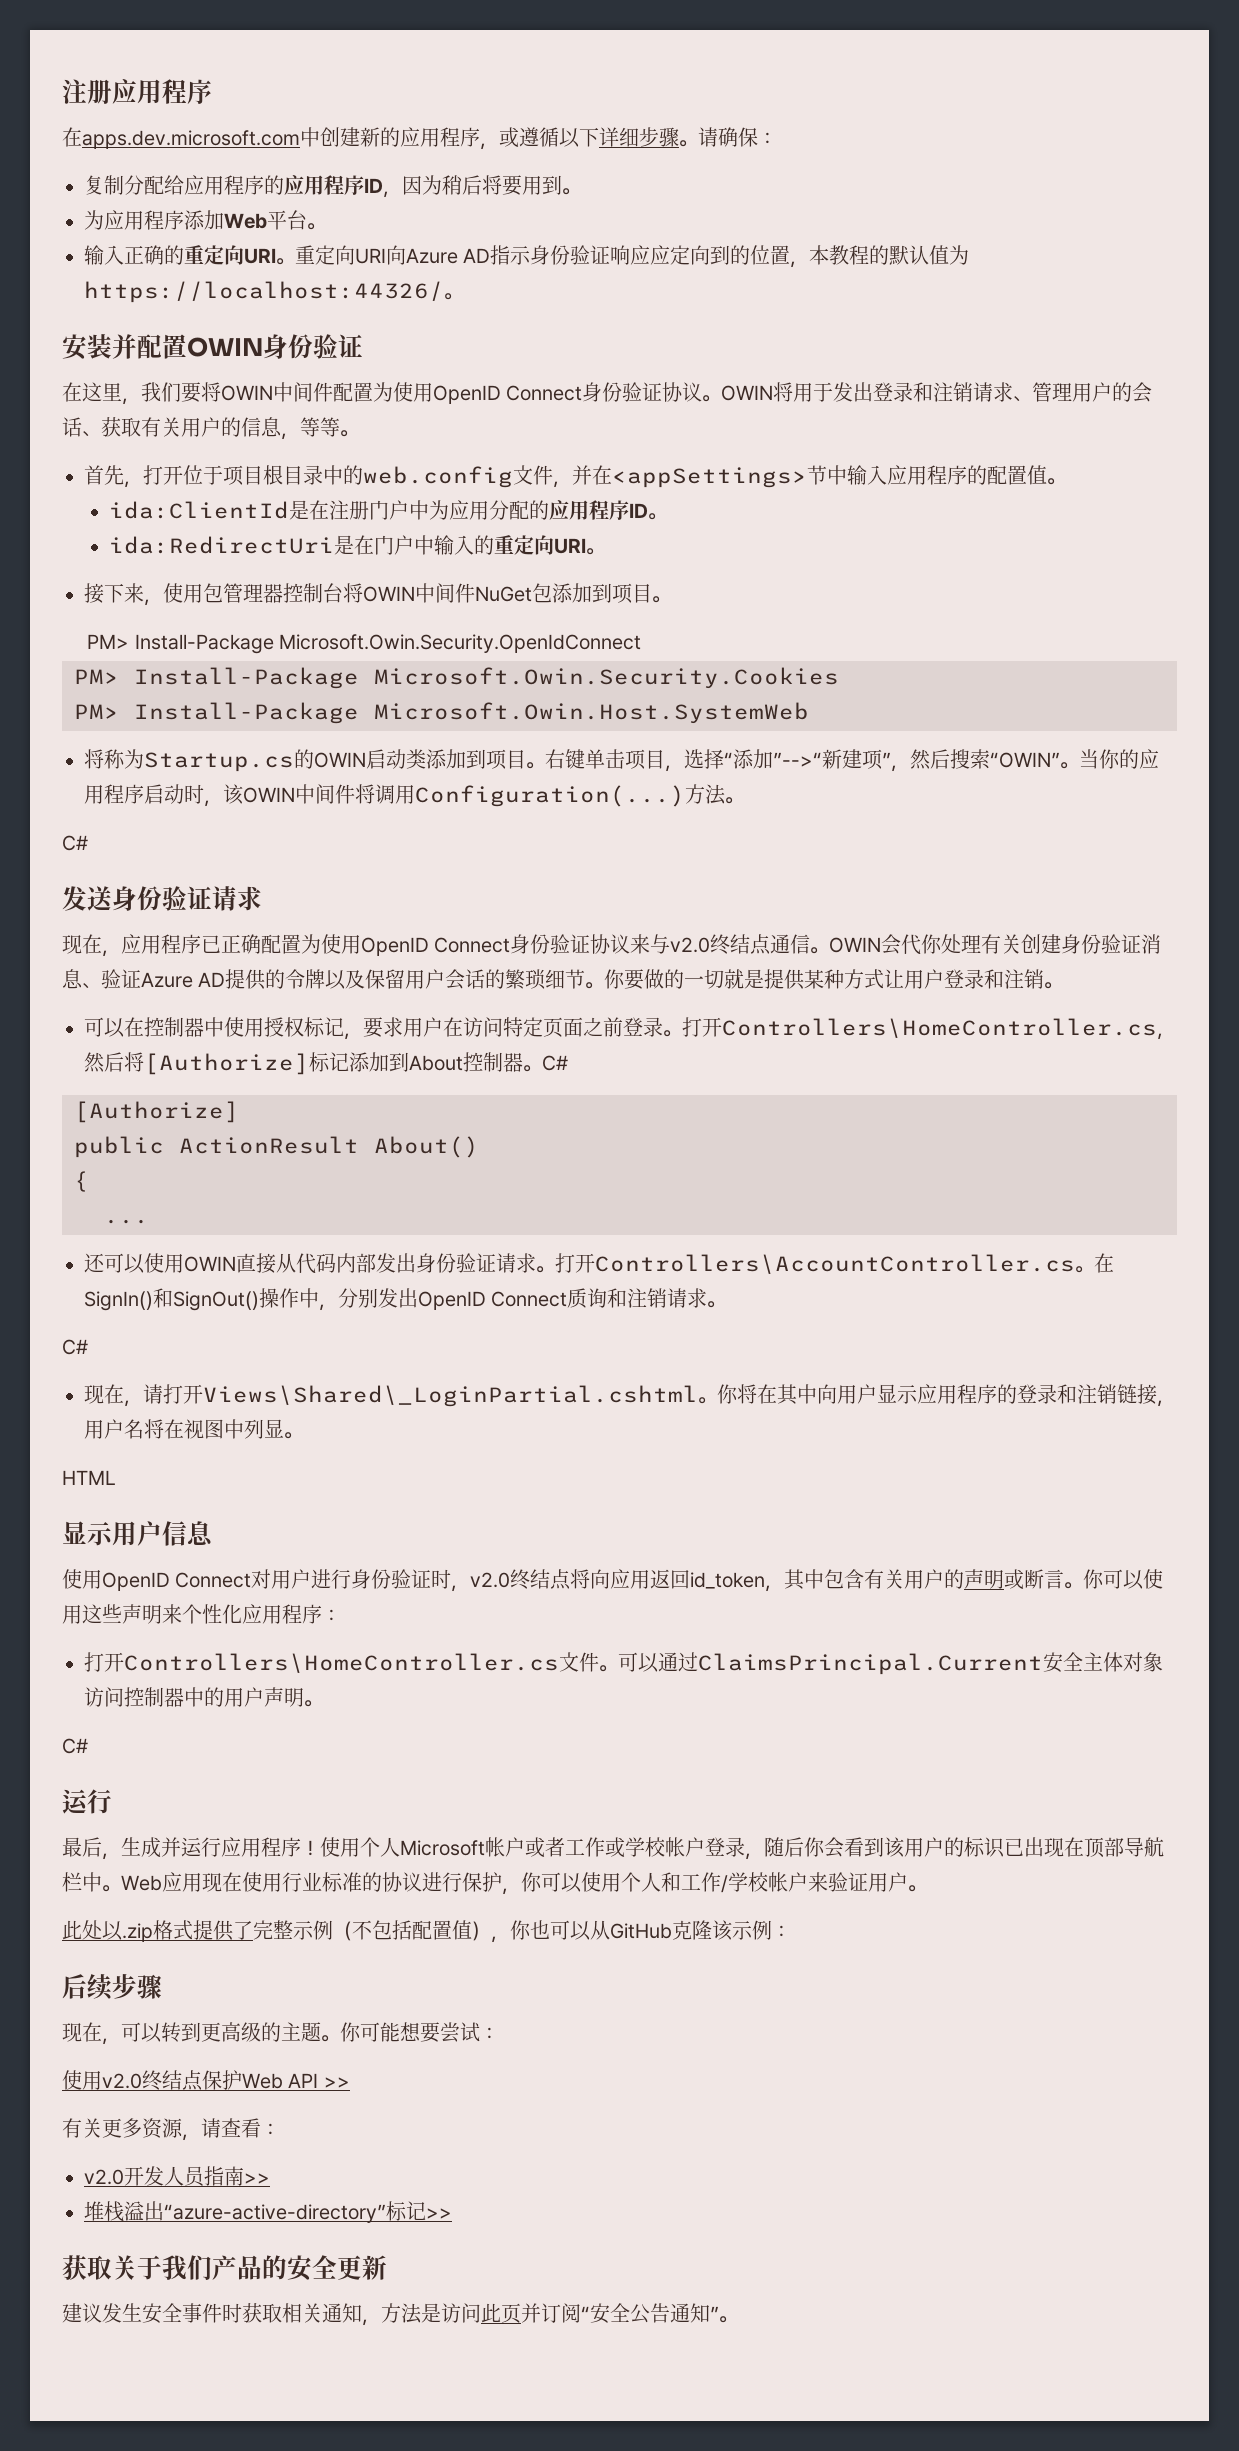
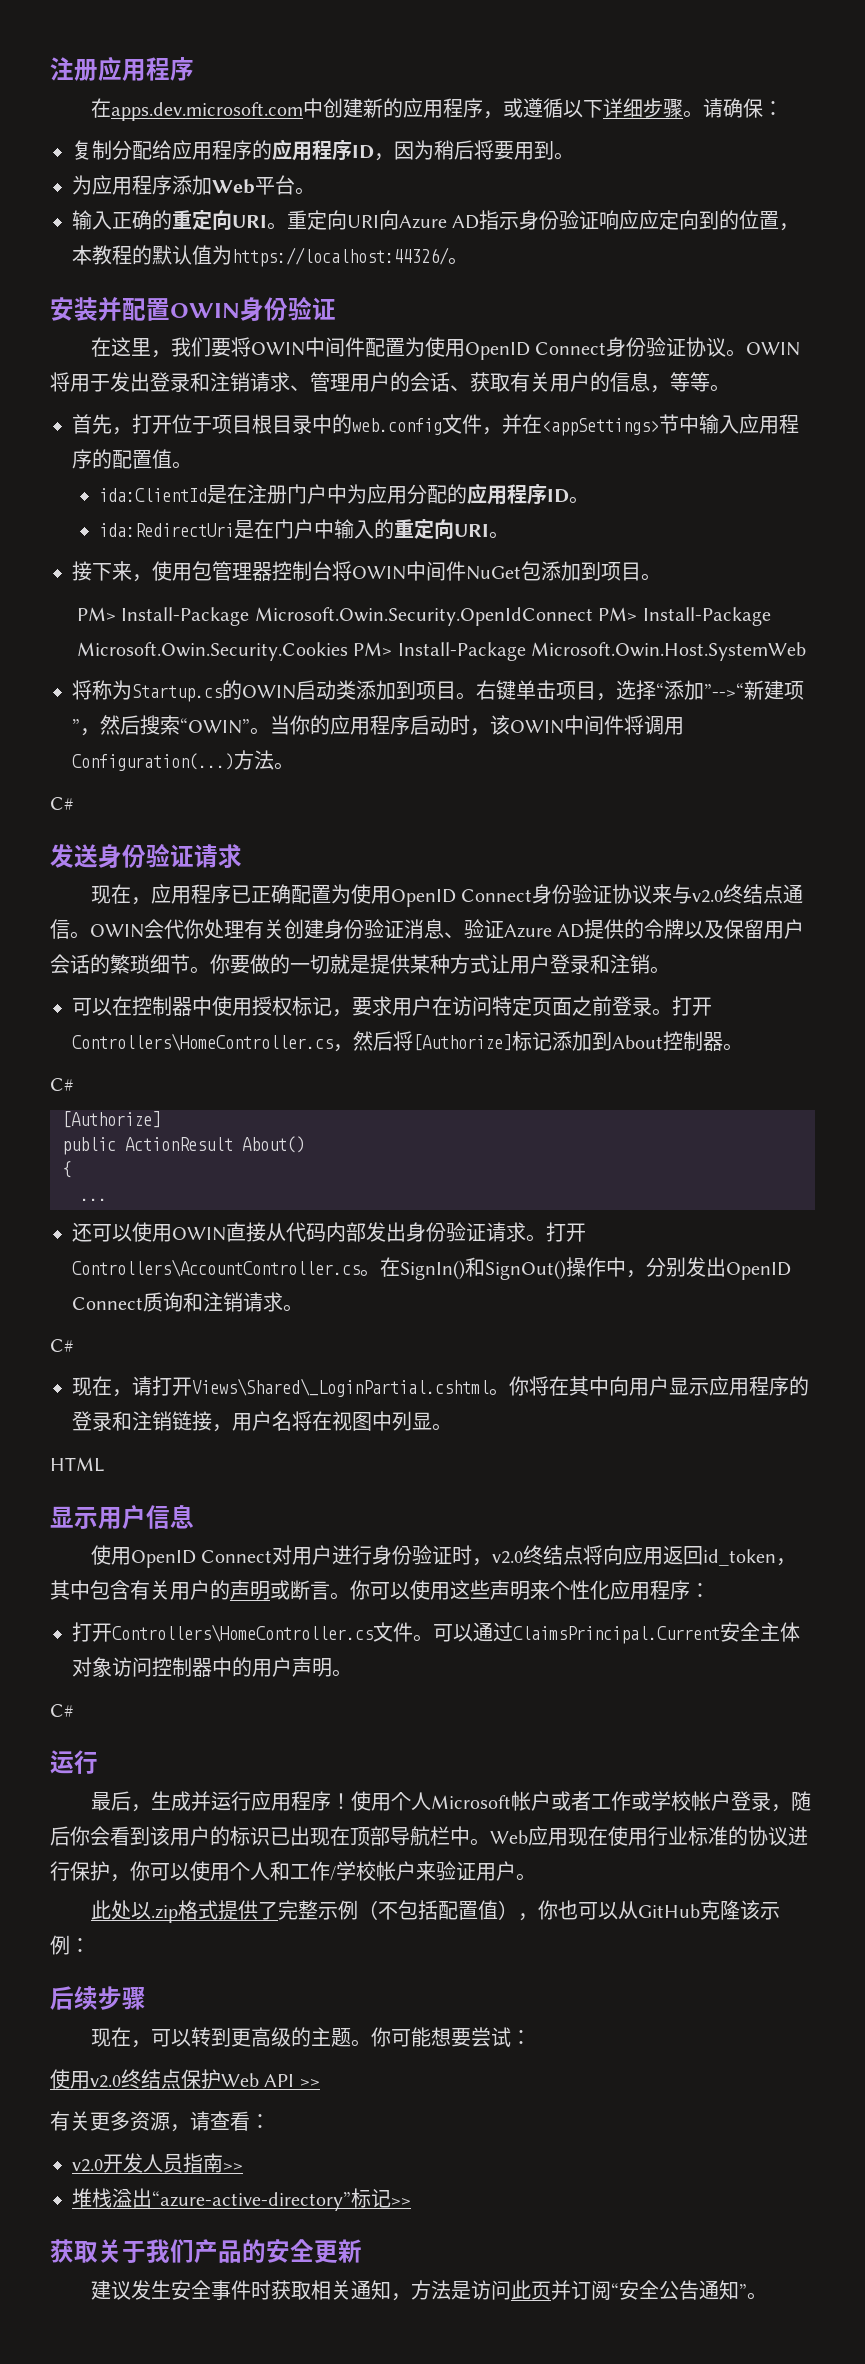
(642, 643) // -> (593, 616) none
(839, 678) // -> (348, 651) none
(542, 1068) none -> (743, 1047) //

